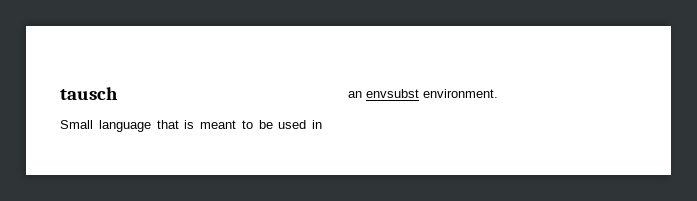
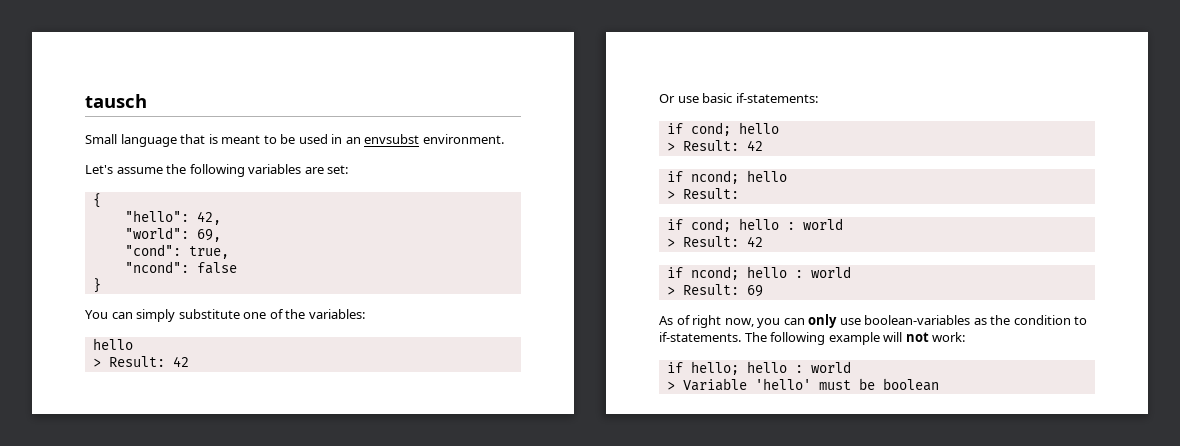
(498, 93) none -> [85,164,349,177] [92,193,101,208] [124,210,221,225] [124,227,221,242] [124,244,229,259] [124,261,237,274] [92,278,101,293] [85,309,365,322] [92,338,133,350] [92,356,189,367] [659,93,818,103] [666,122,779,136] [666,140,763,151] [666,170,787,184] [666,188,739,199] [666,218,843,232] [666,236,763,247] [666,266,851,280] [666,284,763,297] [659,314,1088,328] [659,332,966,345] [666,361,851,375] [666,378,939,391] // Let's assume the following variables are set: // { // "hello": 42, // "world": 69, // "cond": true, // "ncond": false // } // You can simply substitute one of the variables: // hello // > Result: 42 // Or use basic if-statements: // if cond; hello // > Result: 42 // if ncond; hello // > Result: // if cond; hello : world // > Result: 42 // if ncond; hello : world // > Result: 69 // As of right now, you can only use boolean-variables as the condition to if-statements. The following example will not work: // if hello; hello : world // > Variable 'hello' must be boolean

